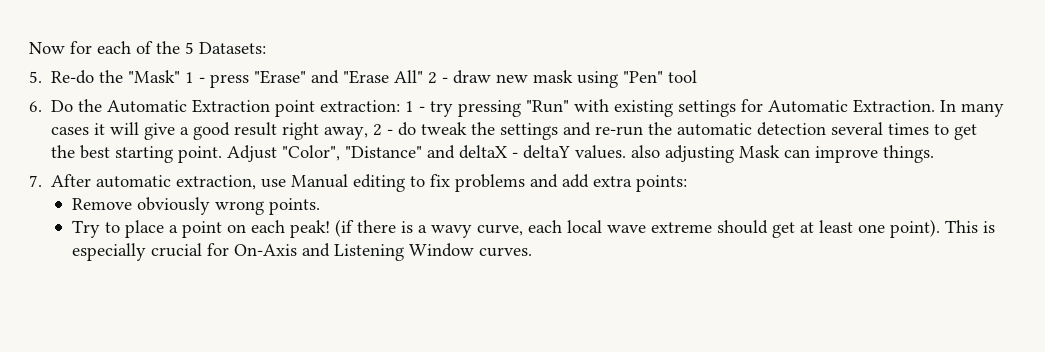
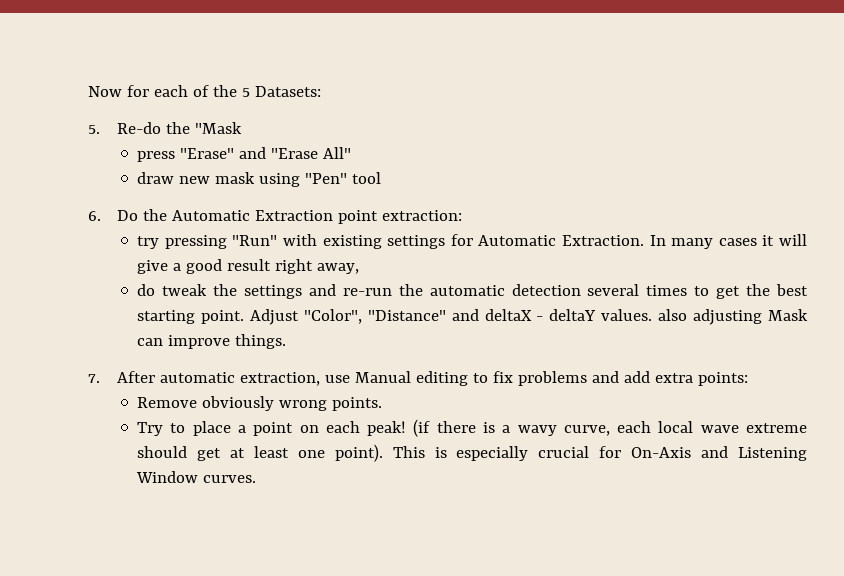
[128,70,206,83] "Mask" 1 - -> [194,122,242,134] "Mask //
[428,72,449,84] 2 - -> (352, 153) //
[405,101,426,112] 1 - -> (462, 215) //
[373,124,394,136] 2 - -> (360, 268) //

